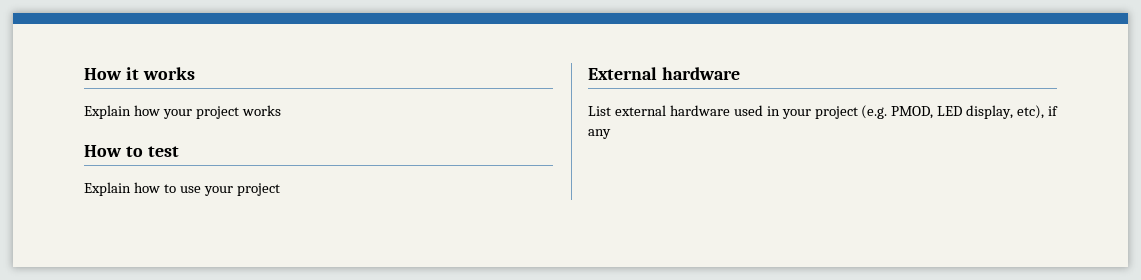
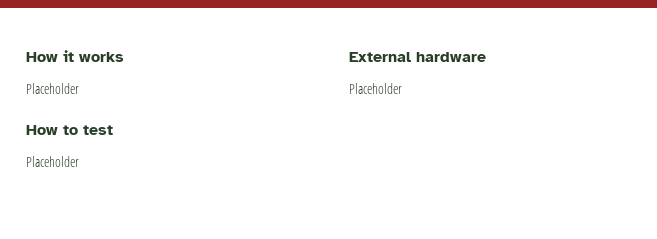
[84,105,281,119] [84,145,179,157] [84,182,280,196] [588,67,740,80] [588,105,1058,119] [588,129,611,139] Explain how your project works // How to test // Explain how to use your project // External hardware // List external hardware used in your project (e.g. PMOD, LED display, etc), if any -> [26,83,79,94] [26,125,113,135] [26,156,79,167] [349,52,486,62] [349,83,402,94] Placeholder // How to test // Placeholder // External hardware // Placeholder

